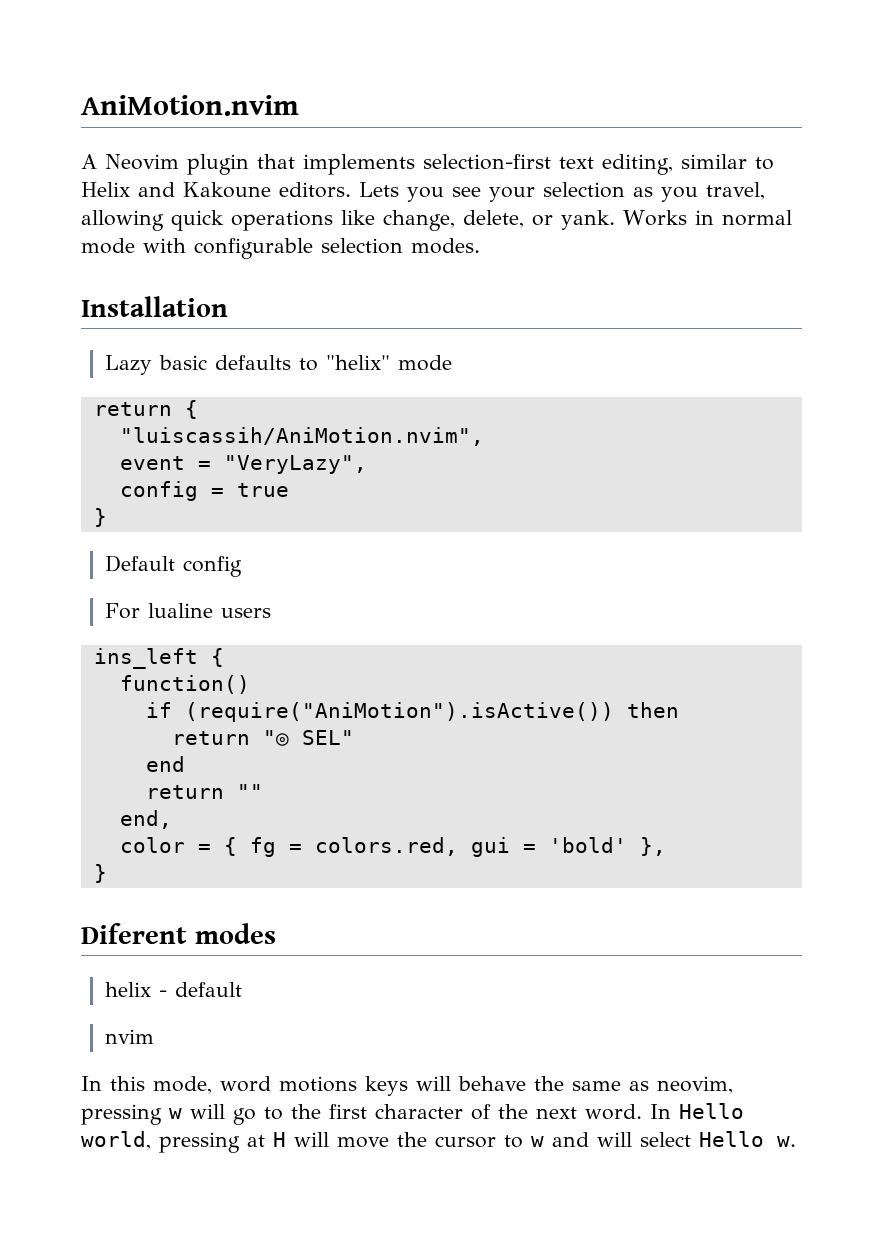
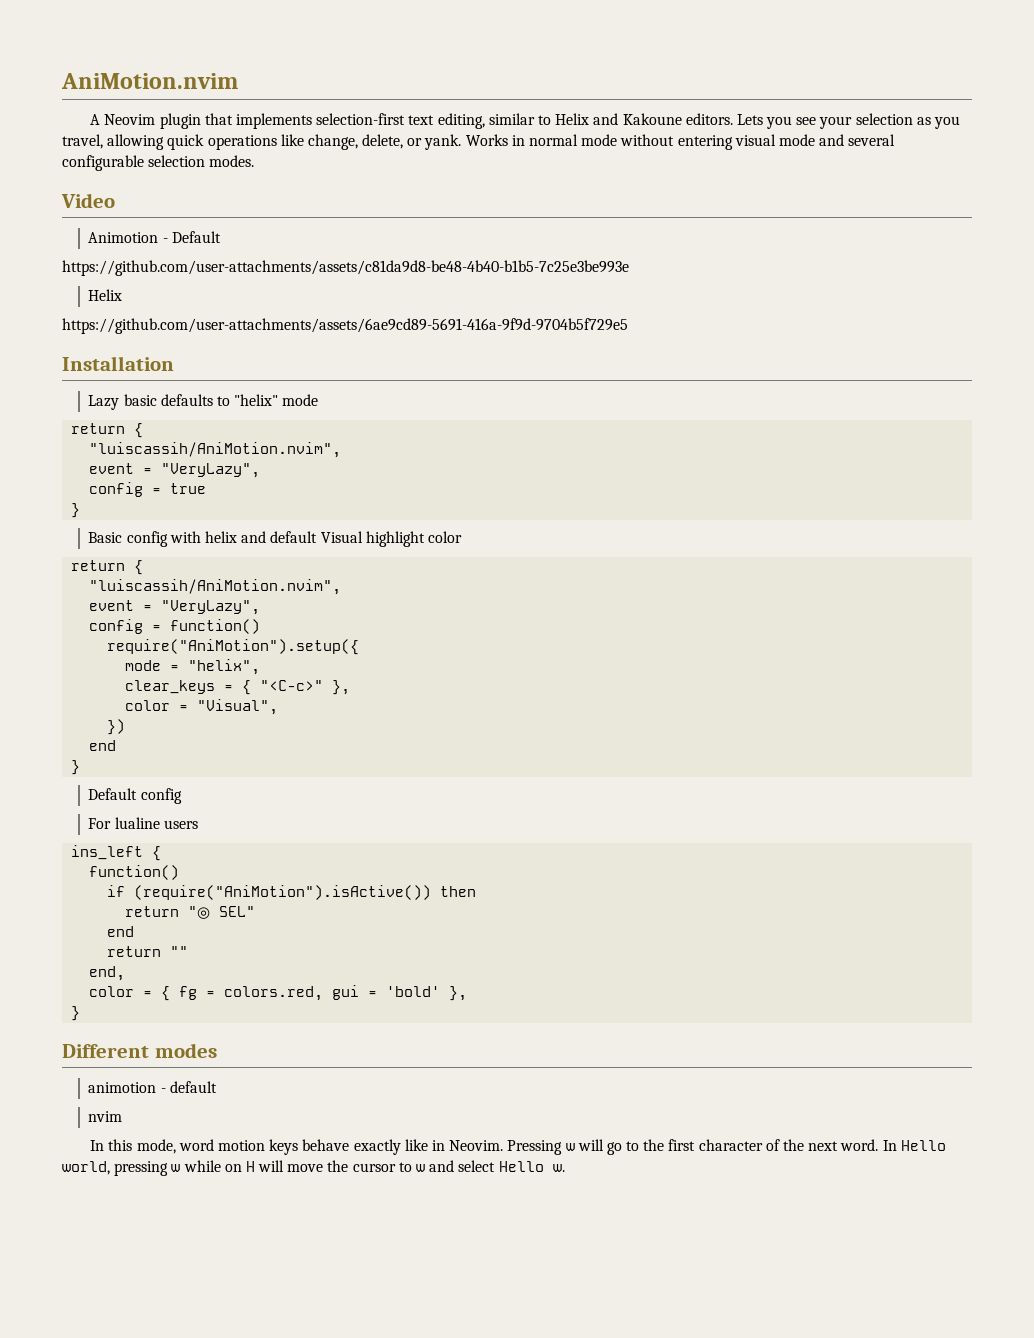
[143,238,480,259] with configurable selection modes. -> [620,134,896,150] [62,155,255,171] [61,193,115,208] [88,231,221,243] [62,260,629,276] [88,289,123,301] [62,318,628,334] without entering visual mode and several configurable selection modes. // Video // Animotion - Default // https://github.com/user-attachments/assets/c81da9d8-be48-4b40-b1b5-7c25e3be993e // Helix // https://github.com/user-attachments/assets/6ae9cd89-5691-416a-9f9d-9704b5f729e5
(107, 517) none -> [88,531,462,547] [71,560,144,575] [89,579,342,595] [89,600,261,615] [89,619,261,634] [107,639,360,655] [125,659,261,675] [125,680,351,695] [125,699,279,715] [107,719,126,735] [89,740,117,751] [71,760,81,775] // Basic config with helix and default Visual highlight color // return { // "luiscassih/AniMotion.nvim", // event = "VeryLazy", // config = function() // require("AniMotion").setup({ // mode = "helix", // clear_keys = { "<C-c>" }, // color = "Visual", // }) // end // }
[81,923,187,944] Diferent -> [62,1044,149,1058] Different
[105,982,152,997] helix -> [88,1082,157,1093] animotion
[279,1076,733,1096] [81,1104,162,1125] motions keys will behave the same as neovim, pressing -> [218,1139,563,1155] motion keys behave exactly like in Neovim. Pressing
[247,1135,265,1147] at -> [171,1160,242,1172] w while on
[597,1132,632,1147] will -> (455, 1166) none

